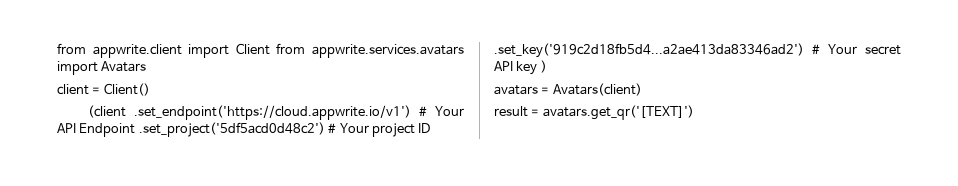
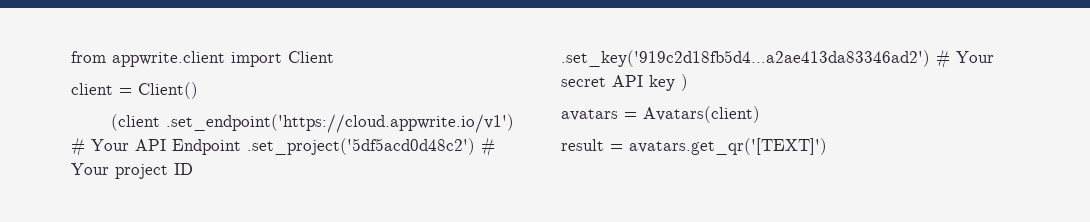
[276,43,464,58] [57,61,147,75] from appwrite.services.avatars import Avatars -> (334, 57) none

